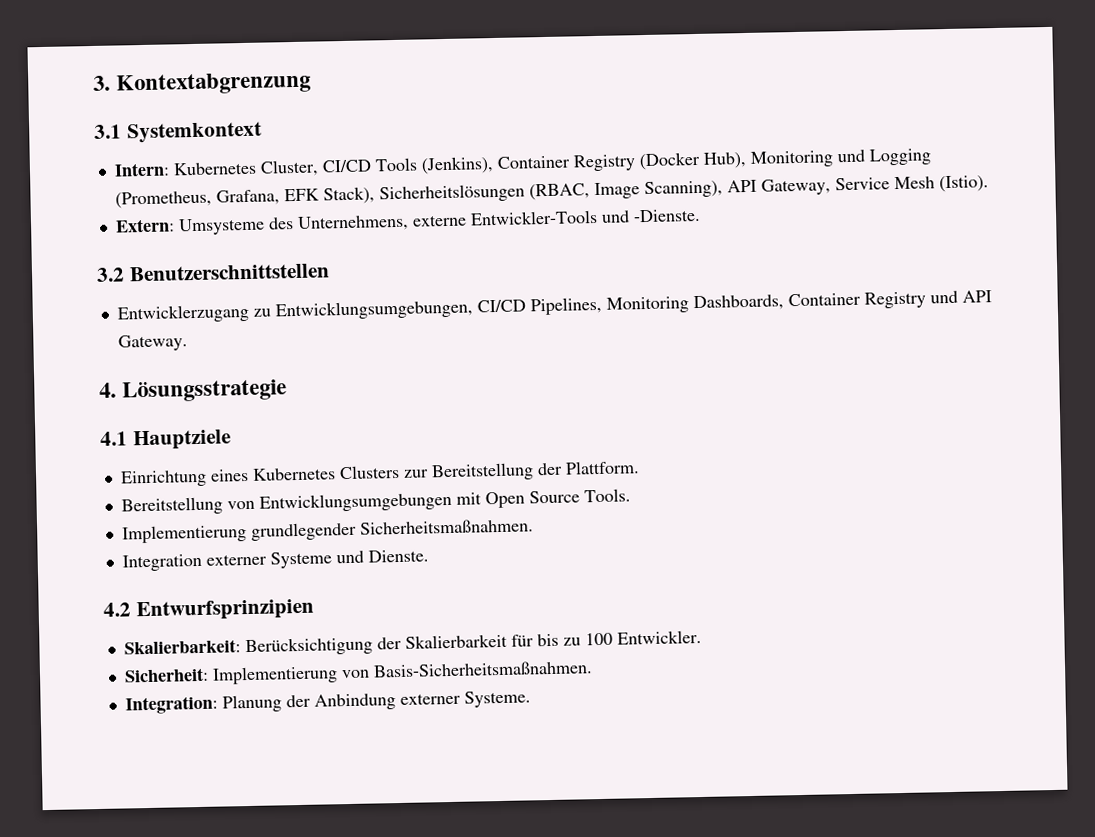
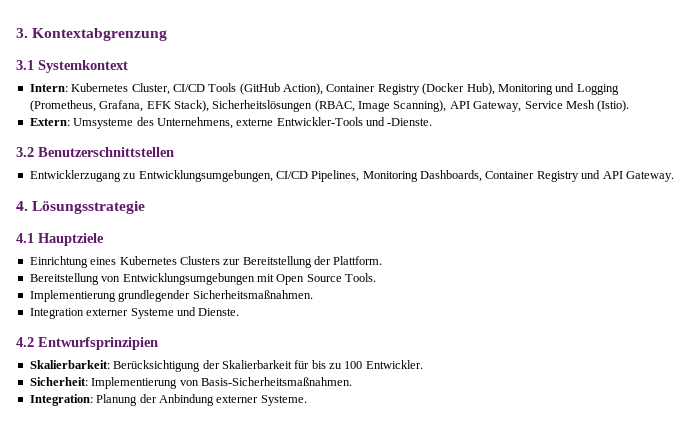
[420,156,494,175] (Jenkins), -> [239,83,323,95] (GitHub Action),

